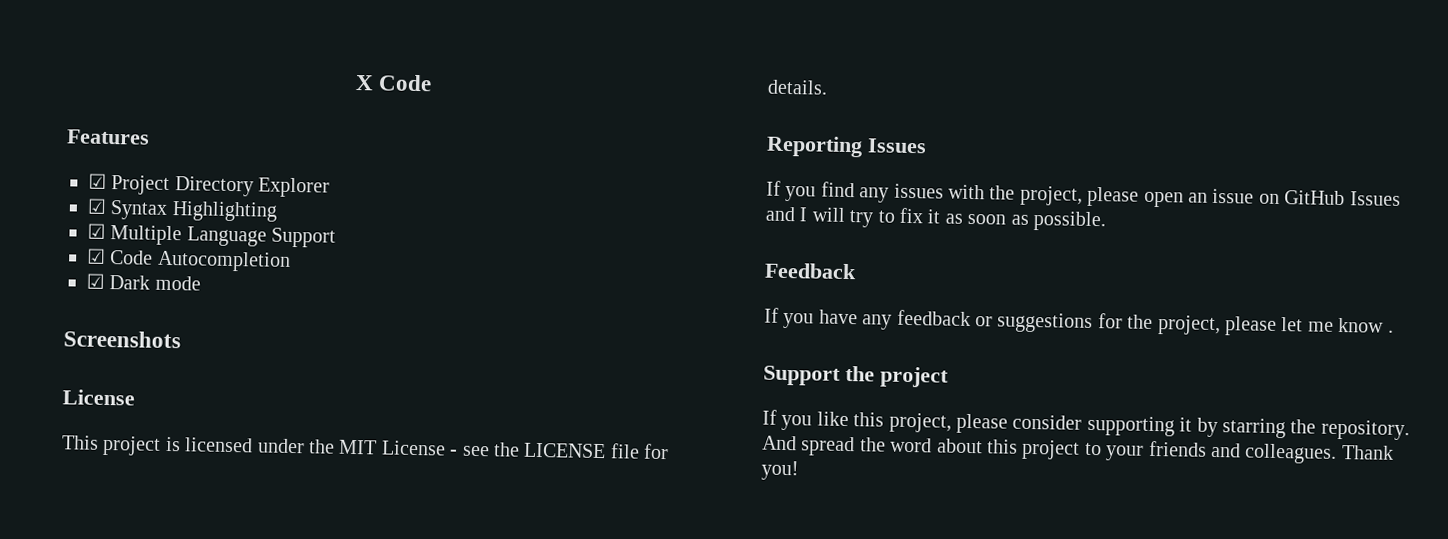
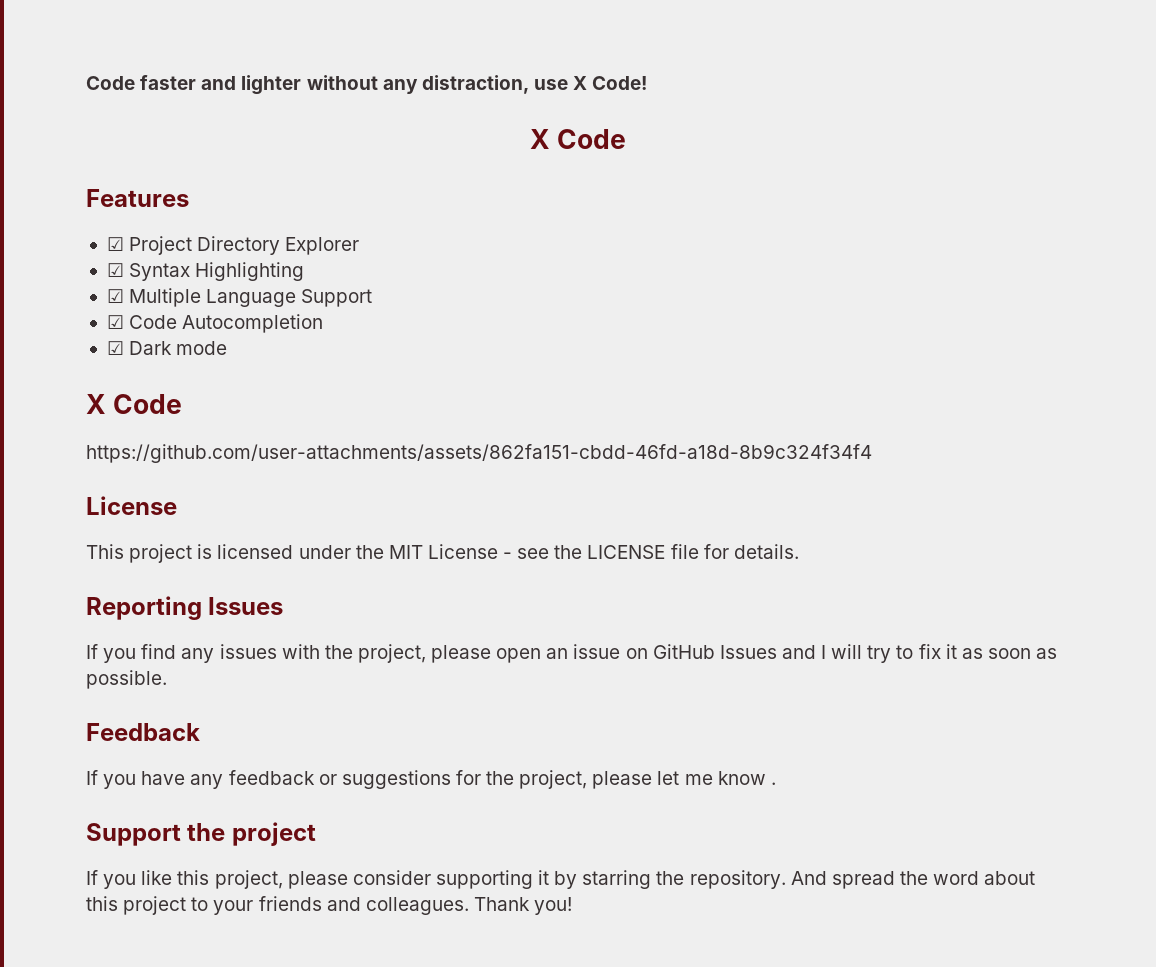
(354, 82) none -> [86,75,648,95] Code faster and lighter without any distraction, use X Code! //
[63,330,181,349] Screenshots -> [86,394,183,414] [86,444,872,463] X Code // https://github.com/user-attachments/assets/862fa151-cbdd-46fd-a18d-8b9c324f34f4

